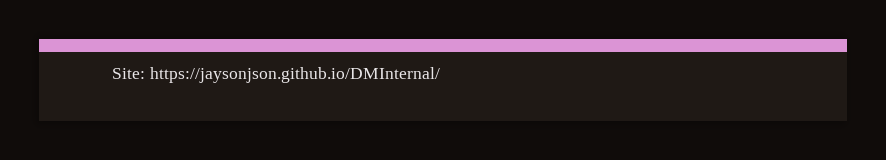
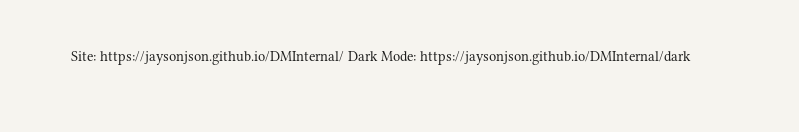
(440, 75) none -> [348,51,691,65] Dark Mode: https://jaysonjson.github.io/DMInternal/dark

